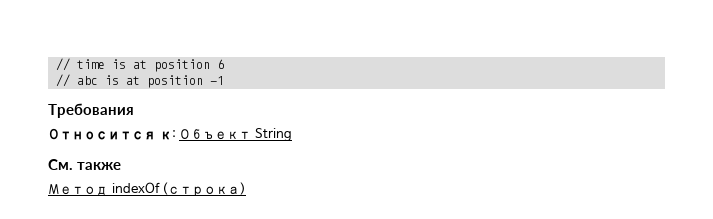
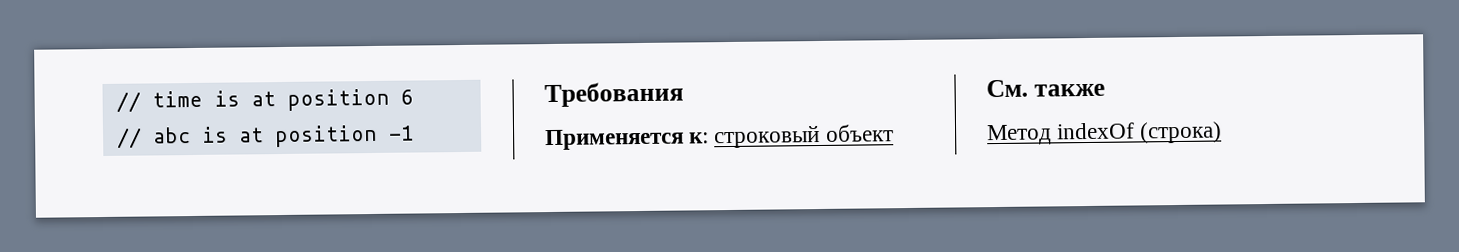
[48,128,292,142] Относится к: Объект String -> [545,124,894,151] Применяется к: строковый объект

